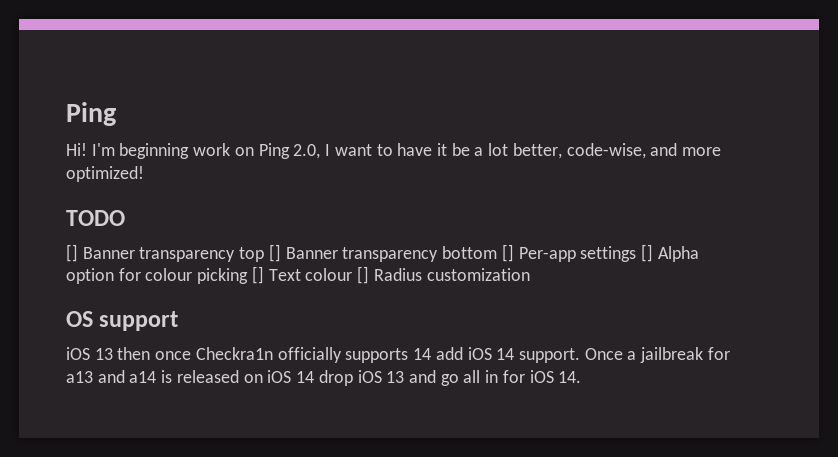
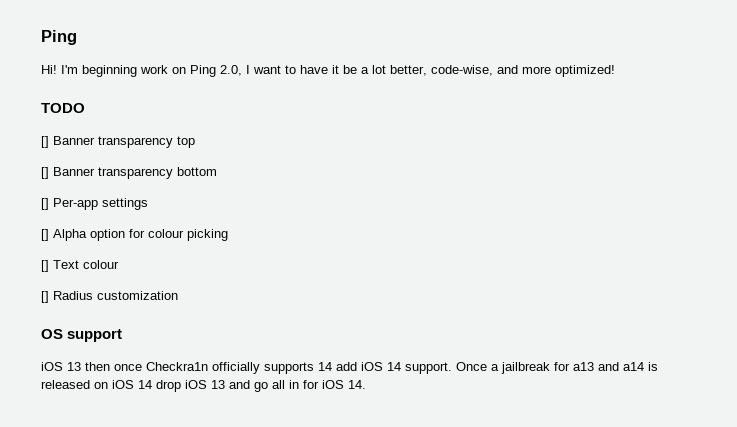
(265, 254) none -> (195, 142) //
(498, 252) none -> (217, 171) //
(637, 254) none -> (148, 204) //
(249, 276) none -> (228, 235) //
(353, 274) none -> (119, 264) //

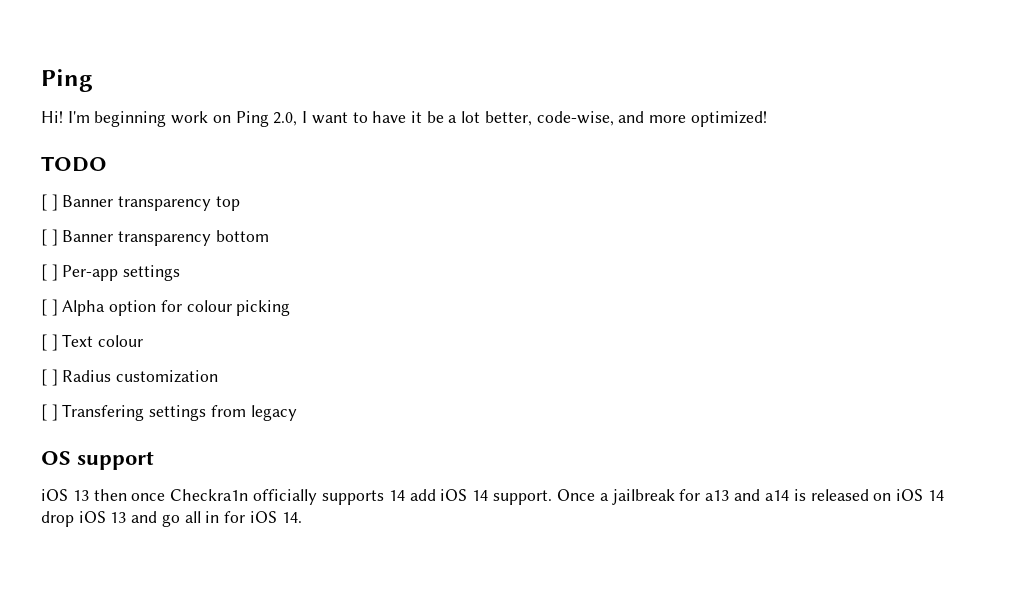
[41,136,49,148] [] -> [41,194,58,211] [ ]
[41,167,49,179] [] -> [41,229,58,246] [ ]
[41,198,49,210] [] -> [41,264,58,281] [ ]
[41,229,49,241] [] -> [41,299,58,316] [ ]
[41,260,49,272] [] -> [41,334,58,351] [ ]
[41,291,49,303] [] -> [41,369,58,386] [ ]
(178, 295) none -> [41,404,297,421] // [ ] Transfering settings from legacy

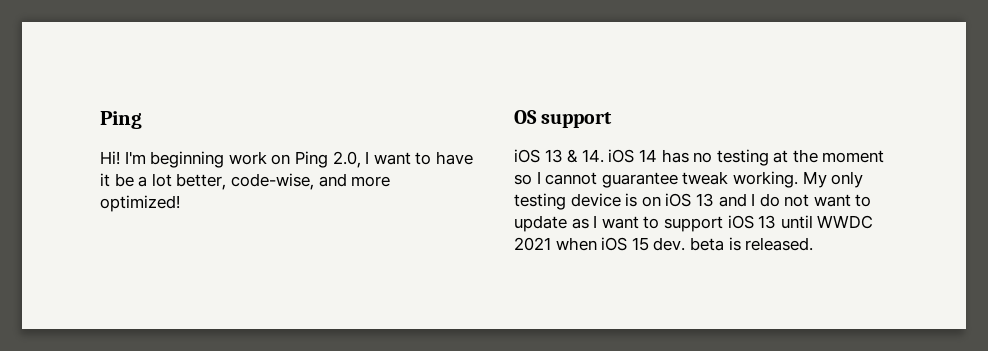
[41,156,107,172] [41,194,240,211] [41,229,269,246] [41,264,181,281] [41,299,291,316] [41,334,144,351] [41,369,219,386] [41,404,297,421] [41,451,154,470] [41,489,945,505] [41,511,302,527] TODO // [ ] Banner transparency top // [ ] Banner transparency bottom // [ ] Per-app settings // [ ] Alpha option for colour picking // [ ] Text colour // [ ] Radius customization // [ ] Transfering settings from legacy // OS support // iOS 13 then once Checkra1n officially supports 14 add iOS 14 support. Once a jailbreak for a13 and a14 is released on iOS 14 drop iOS 13 and go all in for iOS 14. -> [514,110,613,128] [514,149,885,166] [514,171,864,188] [514,193,872,210] [514,215,874,232] [514,237,814,251] OS support // iOS 13 & 14. iOS 14 has no testing at the moment so I cannot guarantee tweak working. My only testing device is on iOS 13 and I do not want to update as I want to support iOS 13 until WWDC 2021 when iOS 15 dev. beta is released.

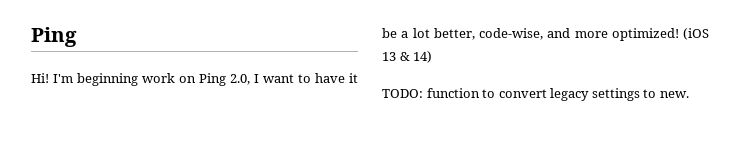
[514,110,613,128] [514,149,885,166] [514,171,864,188] [514,193,872,210] [514,215,874,232] [514,237,814,251] // OS support // iOS 13 & 14. iOS 14 has no testing at the moment so I cannot guarantee tweak working. My only testing device is on iOS 13 and I do not want to update as I want to support iOS 13 until WWDC 2021 when iOS 15 dev. beta is released. -> [683,28,709,40] [382,51,433,63] [382,88,689,101] (iOS 13 & 14) // TODO: function to convert legacy settings to new.

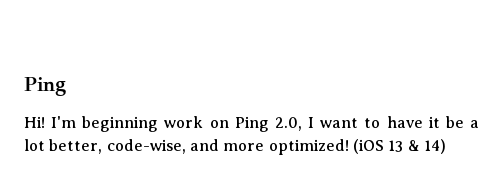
[382,88,689,101] // TODO: function to convert legacy settings to new. -> (446, 146) none

